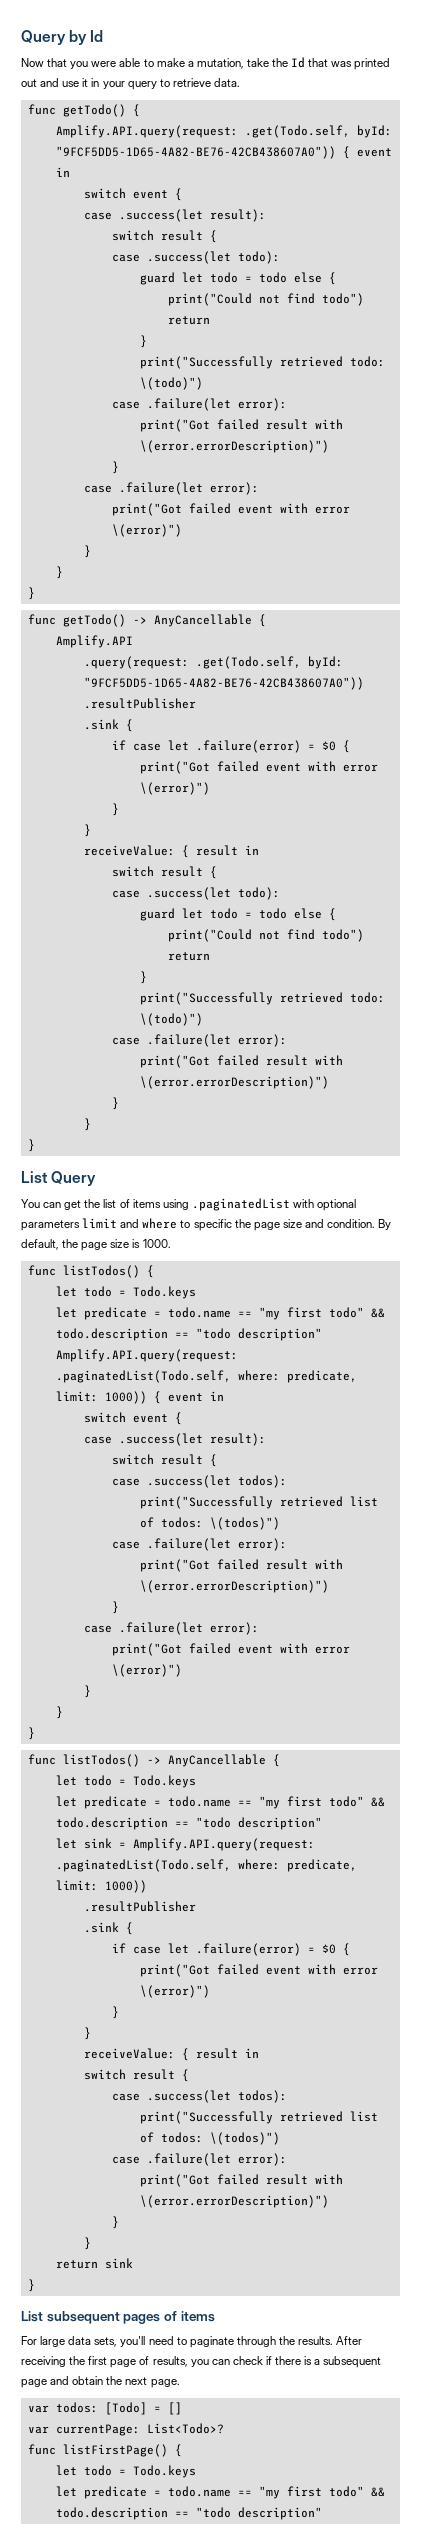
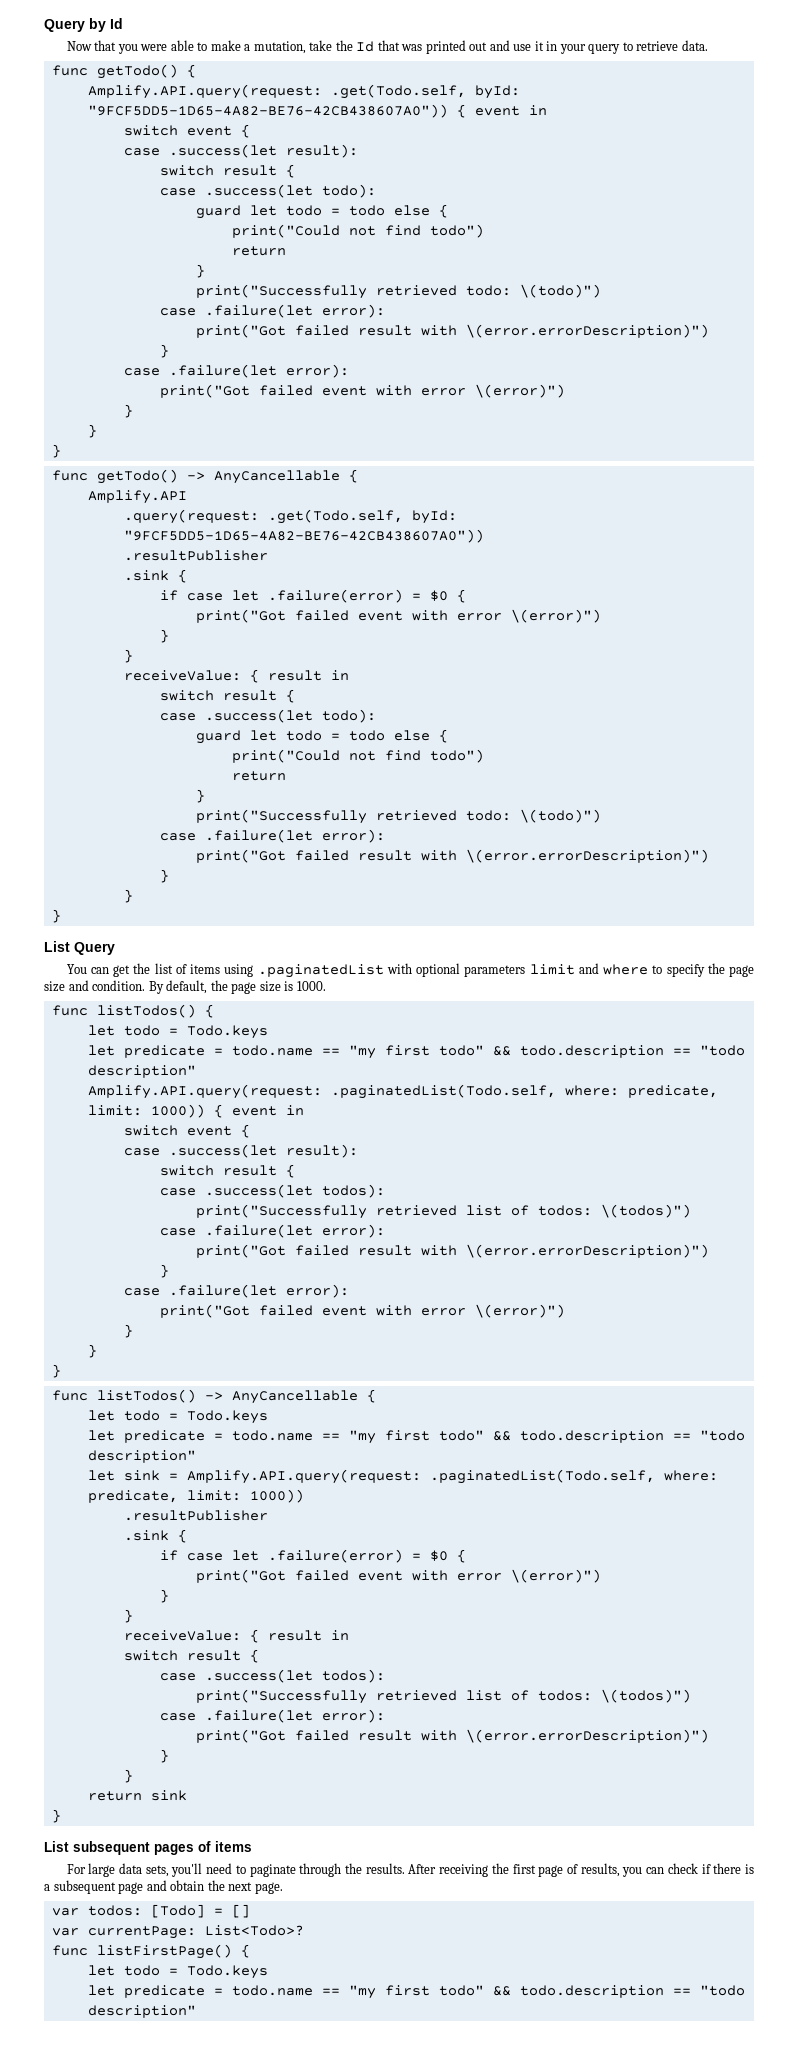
[193,1219,232,1231] specific -> [666,964,705,977] specify

